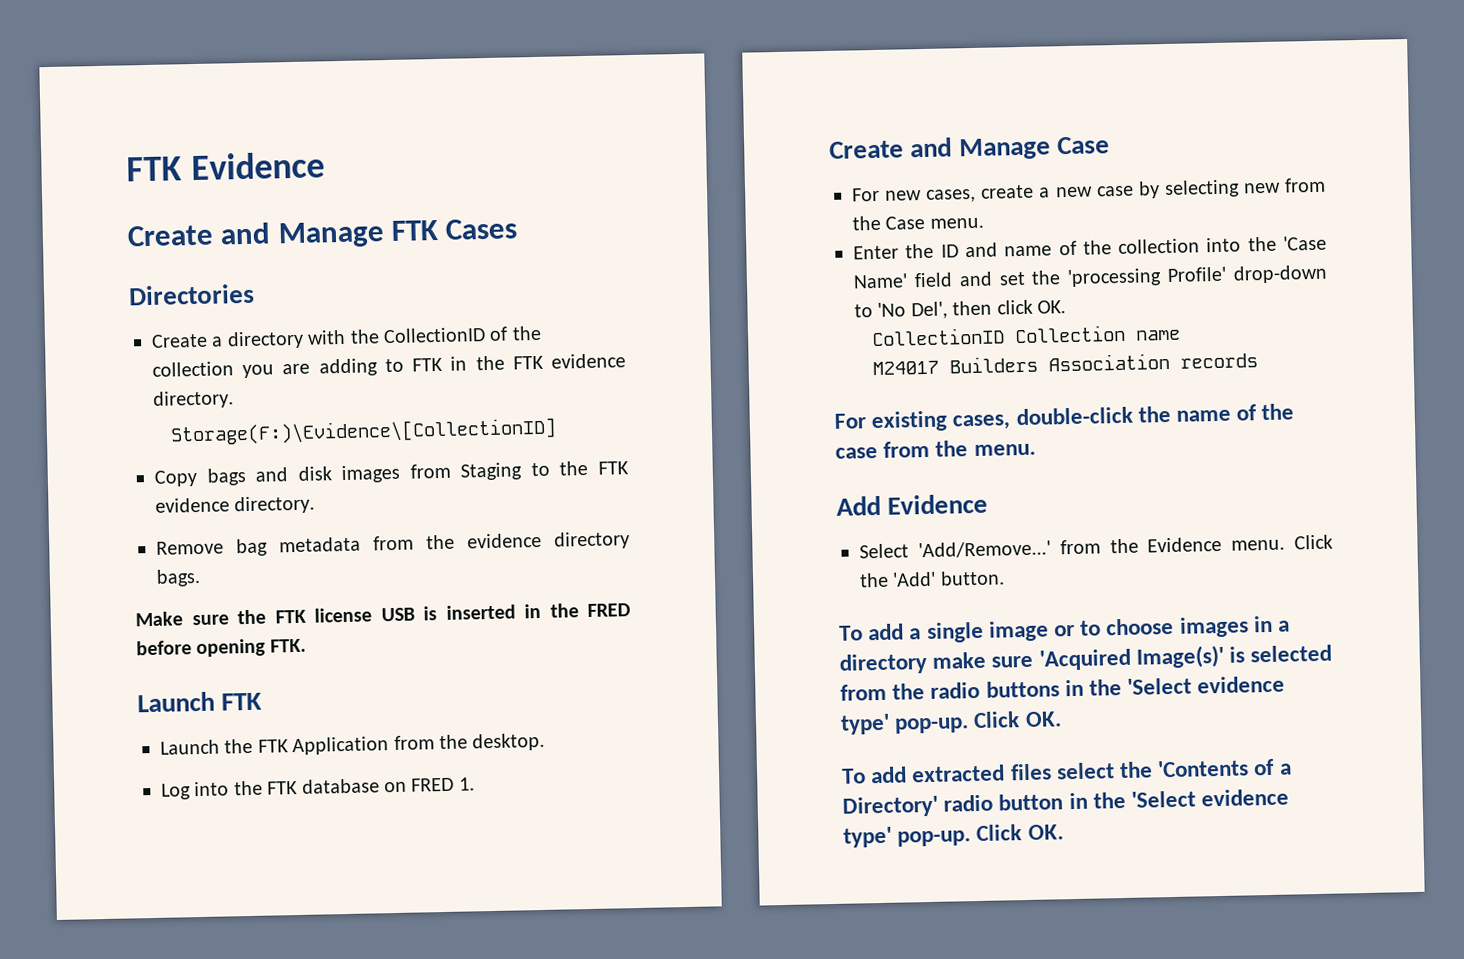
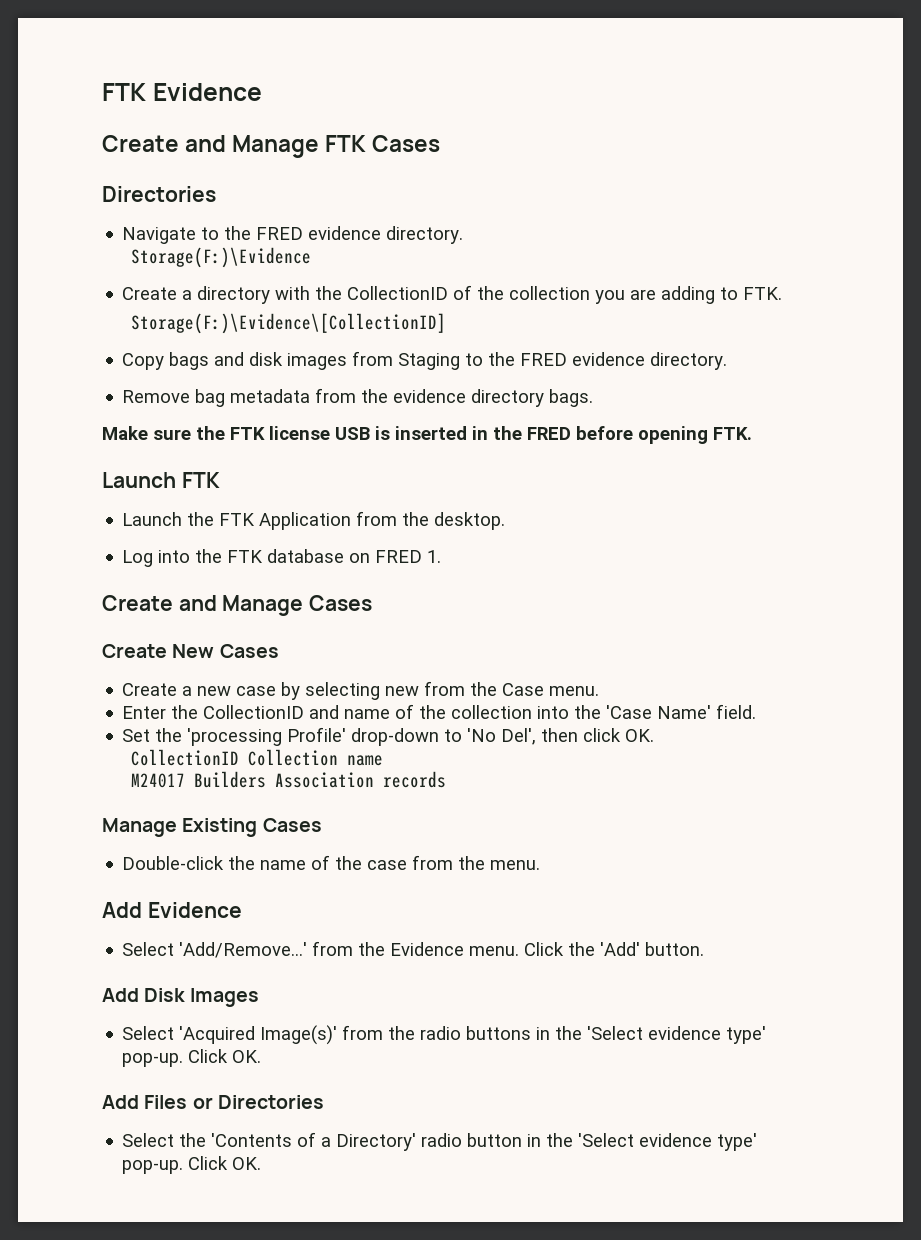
(255, 294) none -> [122,226,464,244] [131,247,312,268] // Navigate to the FRED evidence directory. // Storage(F:)\Evidence
[412,353,626,372] [153,390,234,409] FTK in the FTK evidence directory. -> [743,287,783,300] FTK.
[597,461,629,475] FTK -> [520,353,568,366] FRED
[1056,136,1110,155] [852,184,1035,203] Case // For new cases, create -> [309,595,373,611] [102,644,279,658] [122,683,178,696] Cases // Create New Cases // Create
[940,244,959,258] ID -> [203,705,305,719] CollectionID
[913,271,1026,288] field and set -> [716,704,757,719] [122,729,151,742] field. // Set
[834,406,1133,433] For existing cases, double-click -> [102,818,322,837] [122,856,225,870] Manage Existing Cases // Double-click
[839,615,1291,644] [839,644,1333,675] To add a single image or to choose images in a directory make sure 'Acquired Image(s)' is selected -> [102,988,259,1007] [122,1025,338,1045] Add Disk Images // Select 'Acquired Image(s)'
[841,762,1115,784] To add extracted files select -> [102,1095,324,1109] [122,1133,175,1147] Add Files or Directories // Select

